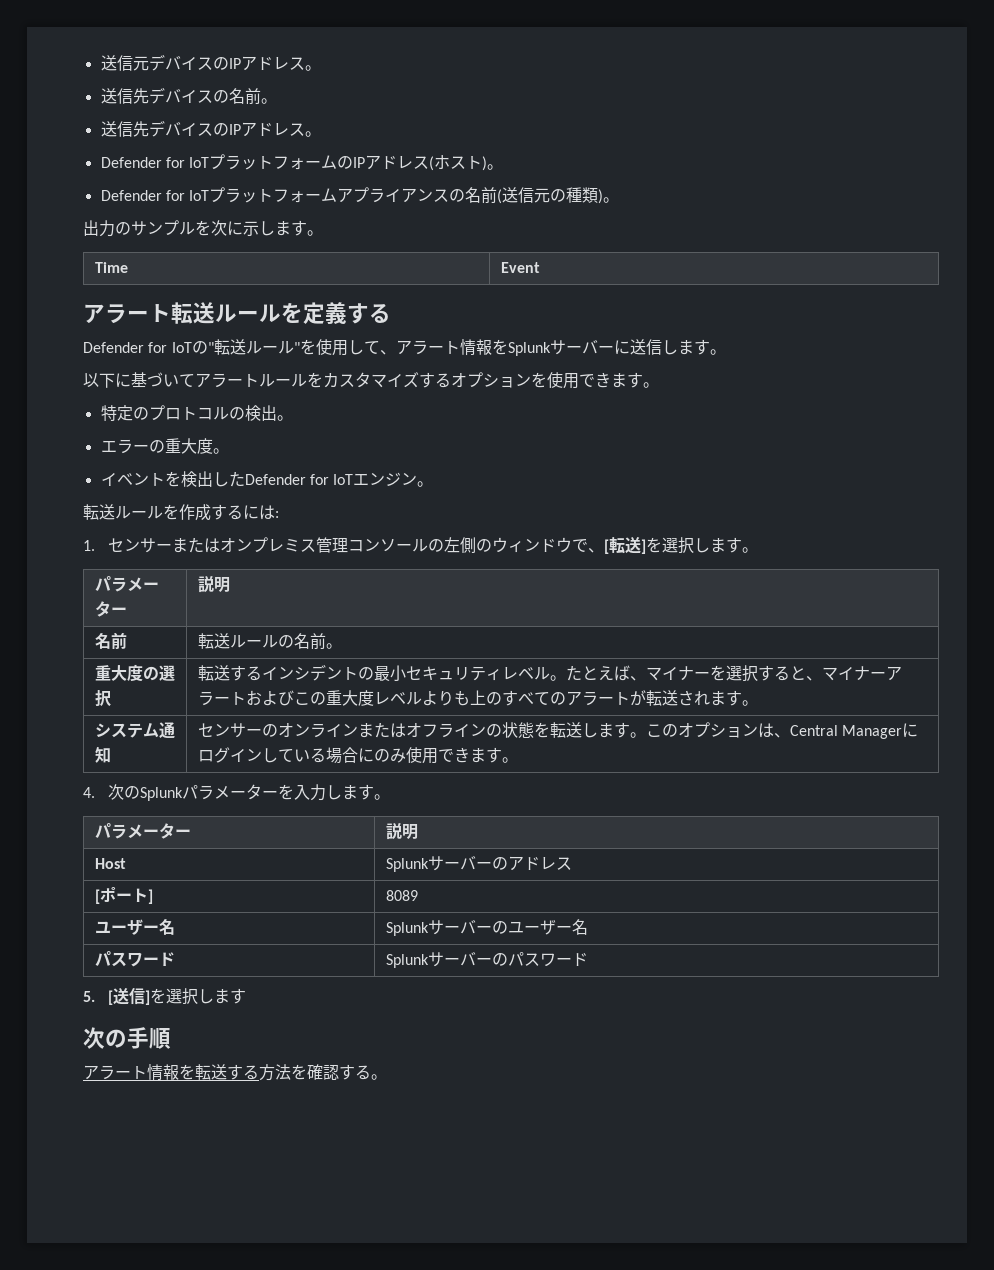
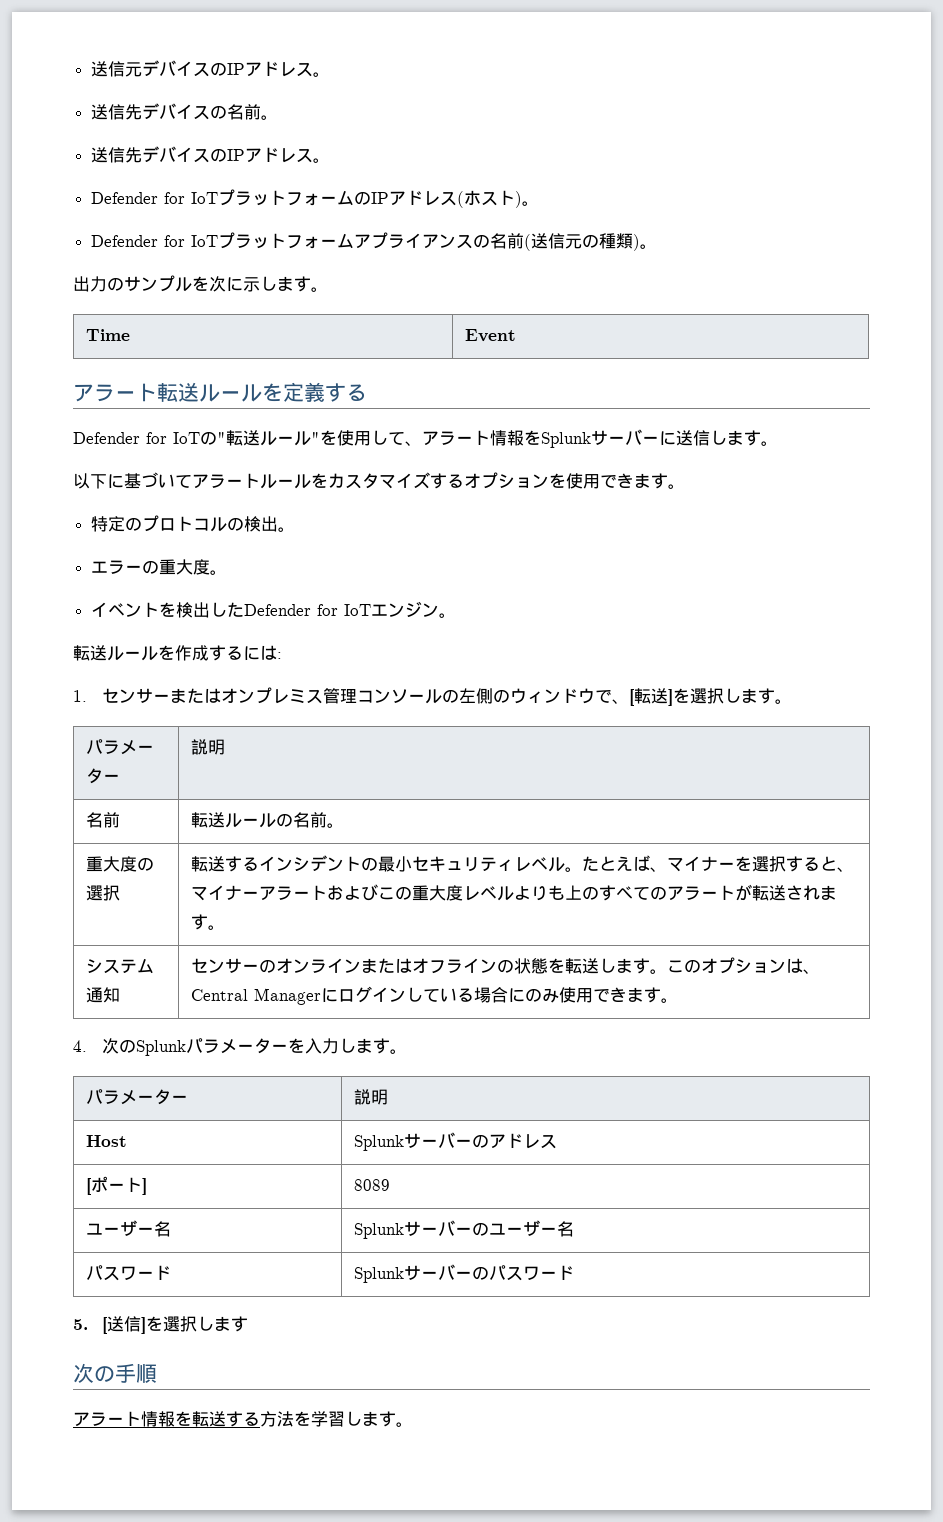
[307,1064,371,1080] 確認する -> [311,1411,396,1427] 学習します

